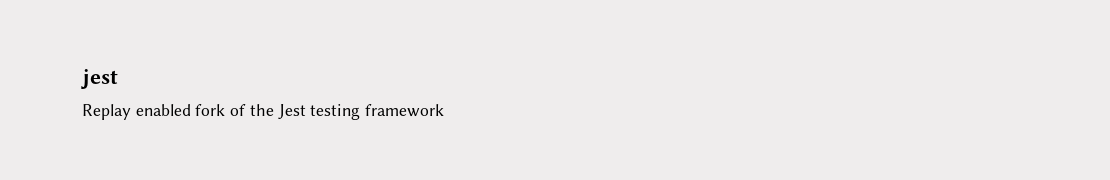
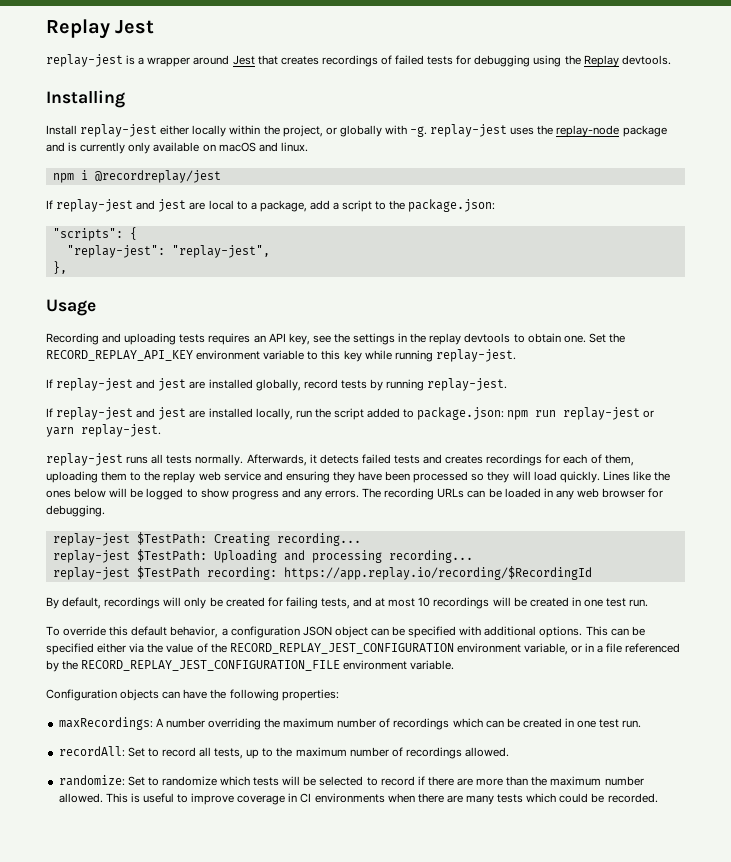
[81,68,118,89] [82,104,445,120] jest // Replay enabled fork of the Jest testing framework -> [46,19,155,39] [46,54,671,67] [46,90,125,108] [46,124,667,137] [46,142,308,154] [52,170,221,183] [46,199,496,212] [52,227,137,241] [66,245,270,258] [52,261,67,274] [46,299,96,316] [46,333,625,345] [46,349,516,362] [46,378,508,391] [46,407,655,420] [46,424,161,437] [46,453,634,466] [46,471,671,483] [46,488,664,500] [46,505,105,517] [52,532,361,546] [52,549,473,563] [52,566,592,580] [46,597,649,609] [46,626,645,638] [46,643,681,655] [46,660,455,672] [46,689,339,701] [58,717,642,730] [58,746,510,759] [58,775,644,786] [58,793,658,805] Replay Jest // replay-jest is a wrapper around Jest that creates recordings of failed tests for debugging using the Replay devtools. // Installing // Install replay-jest either locally within the project, or globally with -g. replay-jest uses the replay-node package and is currently only available on macOS and linux. // npm i @recordreplay/jest // If replay-jest and jest are local to a package, add a script to the package.json: // "scripts": { // "replay-jest": "replay-jest", // }, // Usage // Recording and uploading tests requires an API key, see the settings in the replay devtools to obtain one. Set the RECORD_REPLAY_API_KEY environment variable to this key while running replay-jest. // If replay-jest and jest are installed globally, record tests by running replay-jest. // If replay-jest and jest are installed locally, run the script added to package.json: npm run replay-jest or yarn replay-jest. // replay-jest runs all tests normally. Afterwards, it detects failed tests and creates recordings for each of them, uploading them to the replay web service and ensuring they have been processed so they will load quickly. Lines like the ones below will be logged to show progress and any errors. The recording URLs can be loaded in any web browser for debugging. // replay-jest $TestPath: Creating recording... // replay-jest $TestPath: Uploading and processing recording... // replay-jest $TestPath recording: https://app.replay.io/recording/$RecordingId // By default, recordings will only be created for failing tests, and at most 10 recordings will be created in one test run. // To override this default behavior, a configuration JSON object can be specified with additional options. This can be specified either via the value of the RECORD_REPLAY_JEST_CONFIGURATION environment variable, or in a file referenced by the RECORD_REPLAY_JEST_CONFIGURATION_FILE environment variable. // Configuration objects can have the following properties: // maxRecordings: A number overriding the maximum number of recordings which can be created in one test run. // recordAll: Set to record all tests, up to the maximum number of recordings allowed. // randomize: Set to randomize which tests will be selected to record if there are more than the maximum number allowed. This is useful to improve coverage in CI environments when there are many tests which could be recorded.

